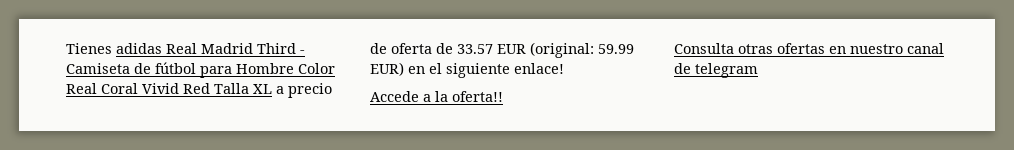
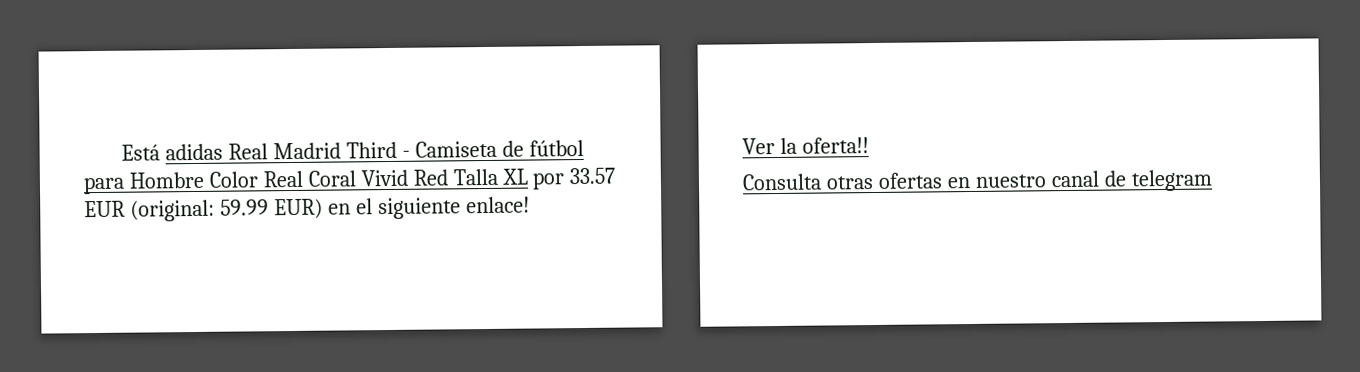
[66,43,112,54] Tienes -> [121,144,161,161] Está
[276,83,332,98] [370,43,453,54] a precio de oferta de -> [532,172,566,190] por
[370,91,431,102] Accede a -> [742,138,775,155] Ver

